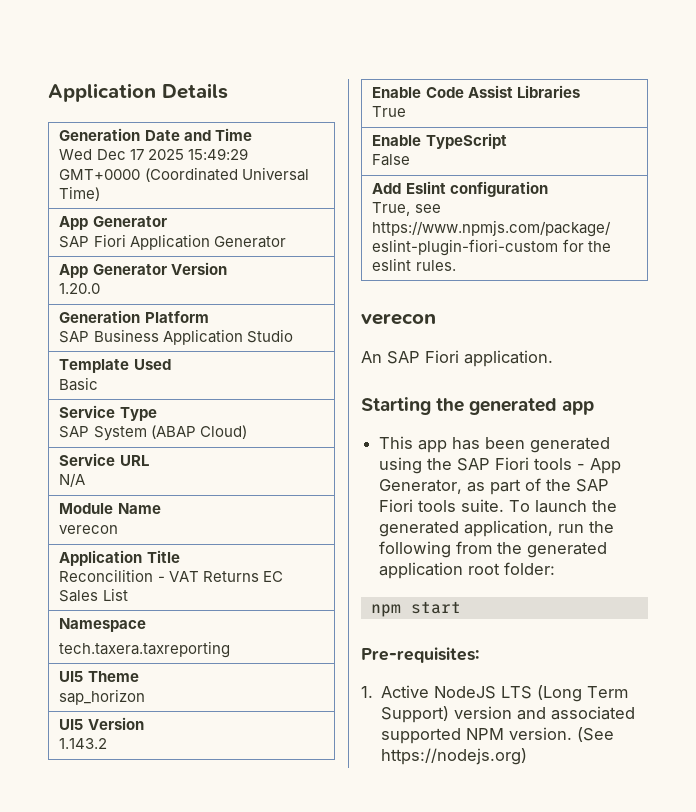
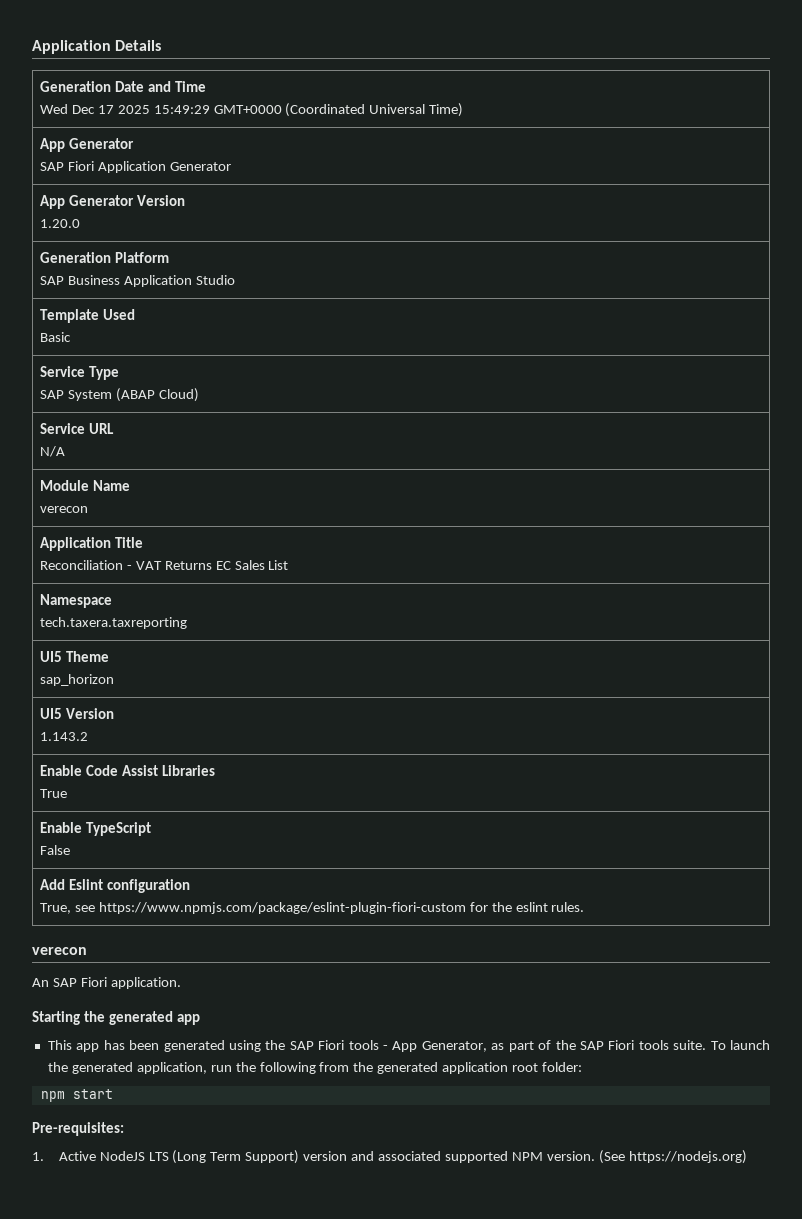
[59,569,154,582] Reconcilition -> [39,560,123,570] Reconciliation

